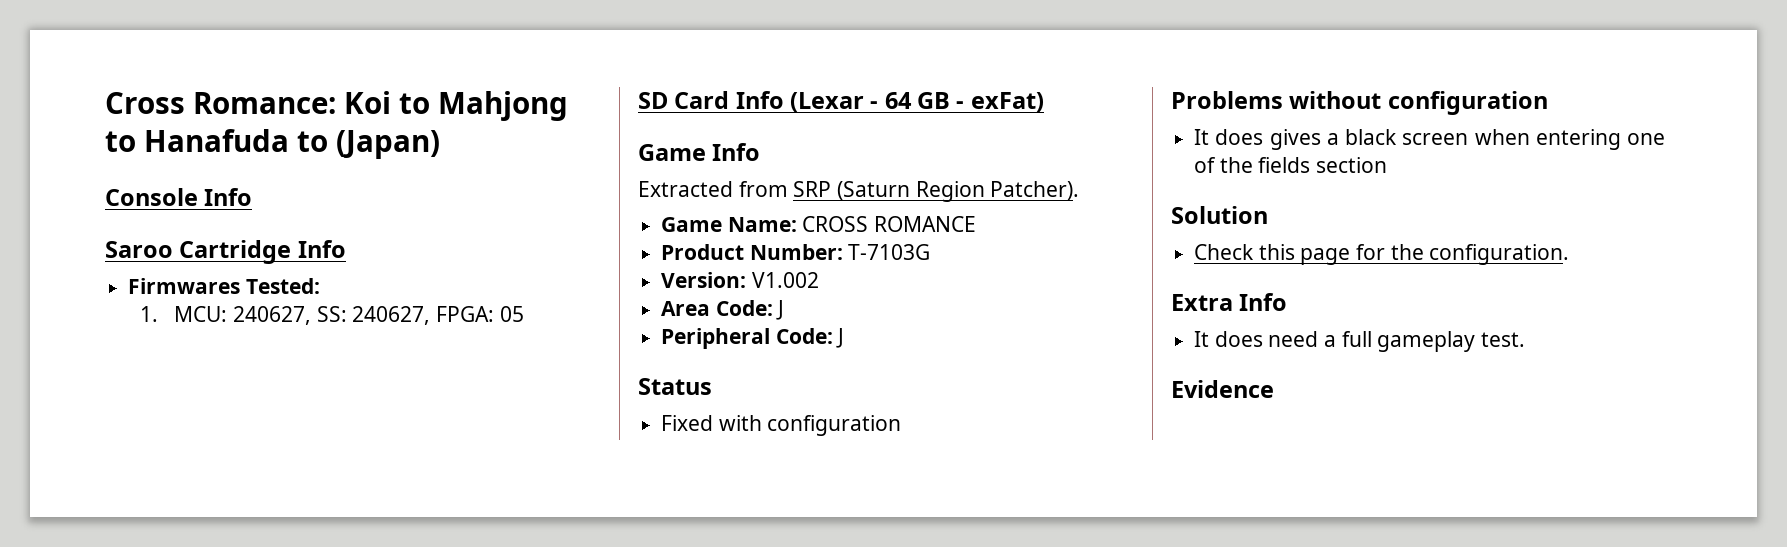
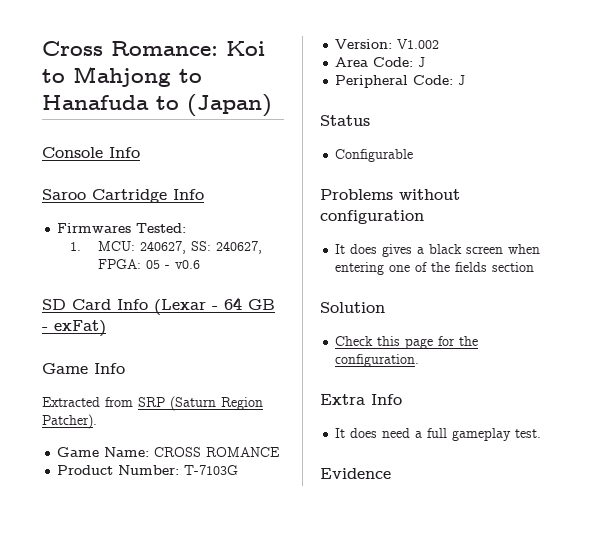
(524, 314) none -> [164,260,200,269] - v0.6
[661,415,902,436] Fixed with configuration -> [335,149,414,162] Configurable

